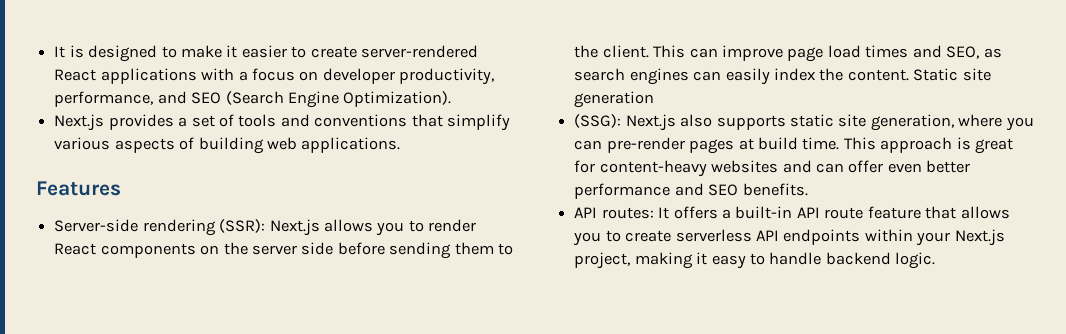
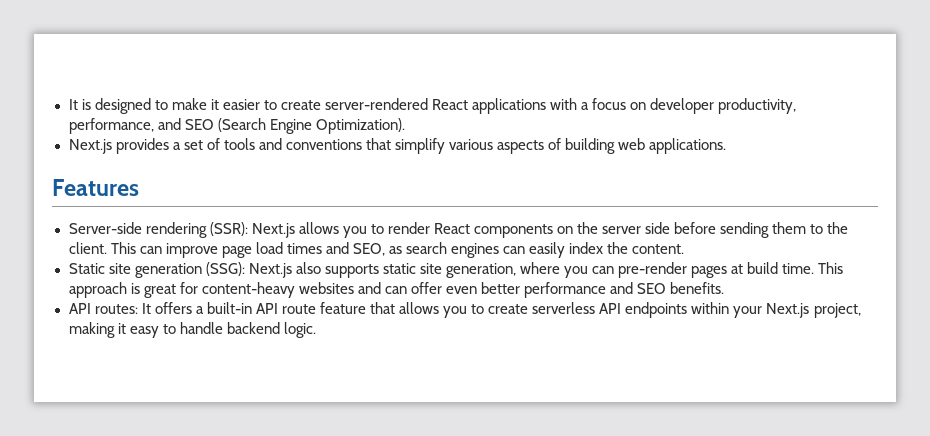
(909, 75) none -> (685, 249) //
(655, 99) // -> (202, 270) none

